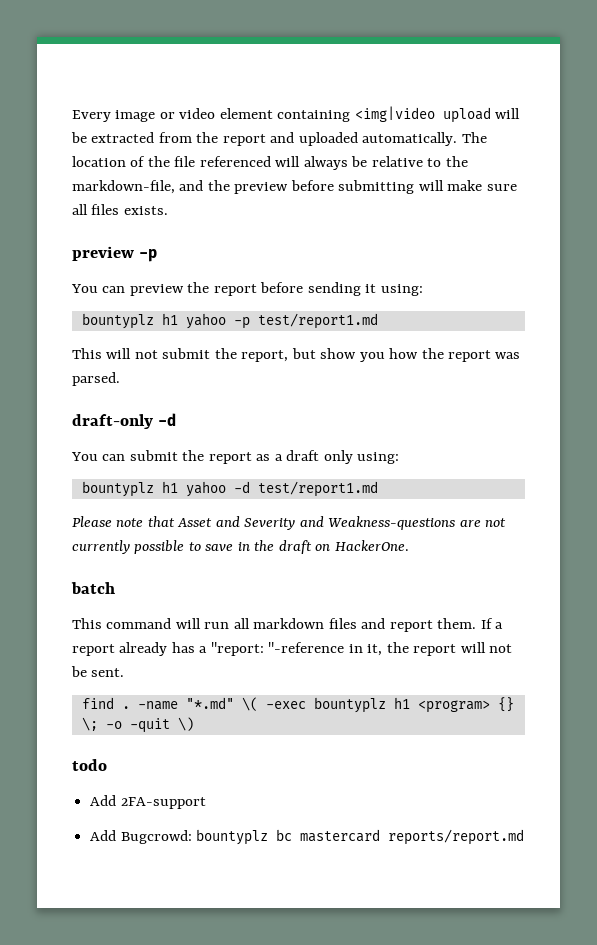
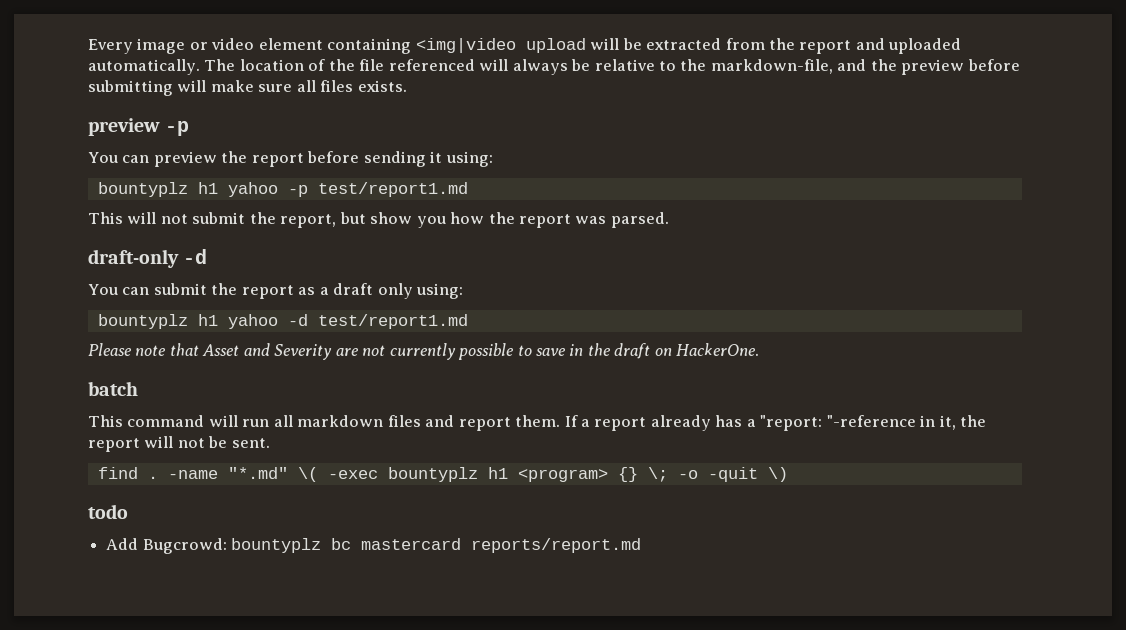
[299,516,456,530] and Weakness-questions -> (333, 352) none
[90,795,206,809] // Add 2FA-support -> (128, 511) none

